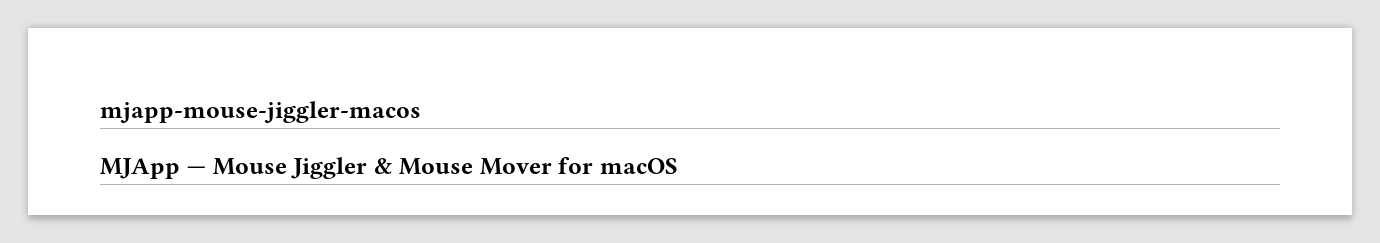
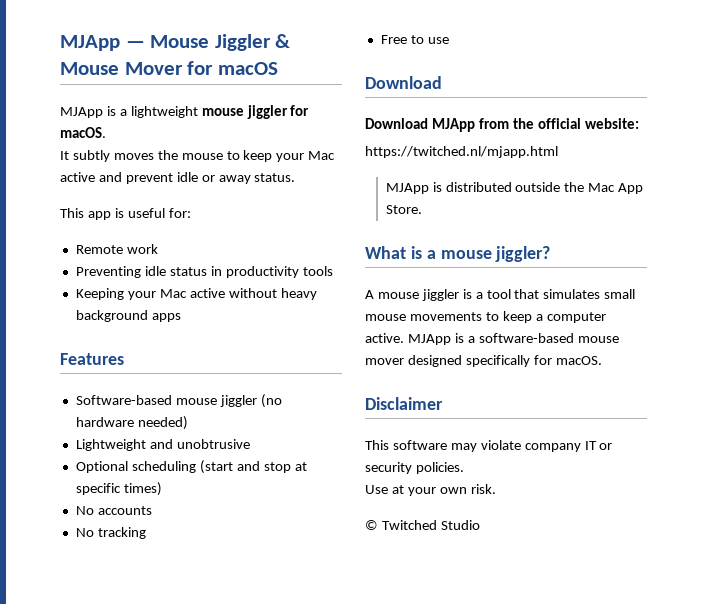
[100,101,421,123] mjapp-mouse-jiggler-macos // -> (60, 43) none
(678, 166) none -> [60,105,310,119] [60,127,106,138] [60,150,336,162] [60,172,296,184] [60,208,191,220] [75,244,158,254] [75,266,333,278] [75,288,317,300] [75,310,181,322] [60,353,124,365] [75,394,282,408] [75,416,188,430] [75,439,250,451] [75,460,307,474] [75,482,162,496] [75,506,152,515] [75,527,146,539] [380,35,449,44] [365,76,442,89] [365,118,639,132] [365,146,558,158] [385,182,644,194] [385,205,422,214] [365,246,551,262] [365,289,636,301] [365,311,606,323] [365,333,619,345] [365,355,602,367] [365,397,443,410] [365,440,613,452] [365,462,464,474] [365,484,496,496] [365,520,480,530] // MJApp is a lightweight mouse jiggler for macOS. // It subtly moves the mouse to keep your Mac active and prevent idle or away status. // This app is useful for: // Remote work // Preventing idle status in productivity tools // Keeping your Mac active without heavy background apps // Features // Software-based mouse jiggler (no hardware needed) // Lightweight and unobtrusive // Optional scheduling (start and stop at specific times) // No accounts // No tracking // Free to use // Download // Download MJApp from the official website: // https://twitched.nl/mjapp.html // MJApp is distributed outside the Mac App Store. // What is a mouse jiggler? // A mouse jiggler is a tool that simulates small mouse movements to keep a computer active. MJApp is a software-based mouse mover designed specifically for macOS. // Disclaimer // This software may violate company IT or security policies. // Use at your own risk. // © Twitched Studio

